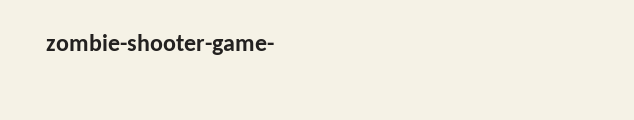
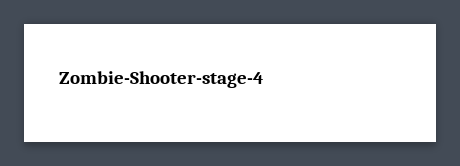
[46,34,274,55] zombie-shooter-game- -> [59,71,264,88] Zombie-Shooter-stage-4

